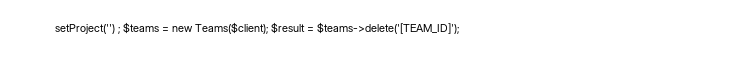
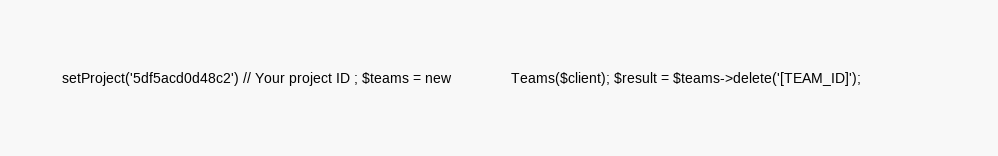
[55,24,115,34] setProject('') -> [61,72,350,86] setProject('5df5acd0d48c2') // Your project ID

